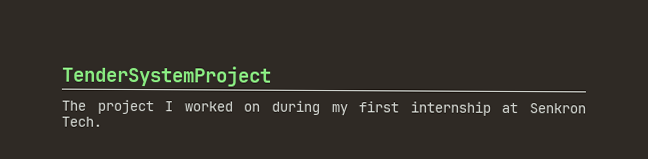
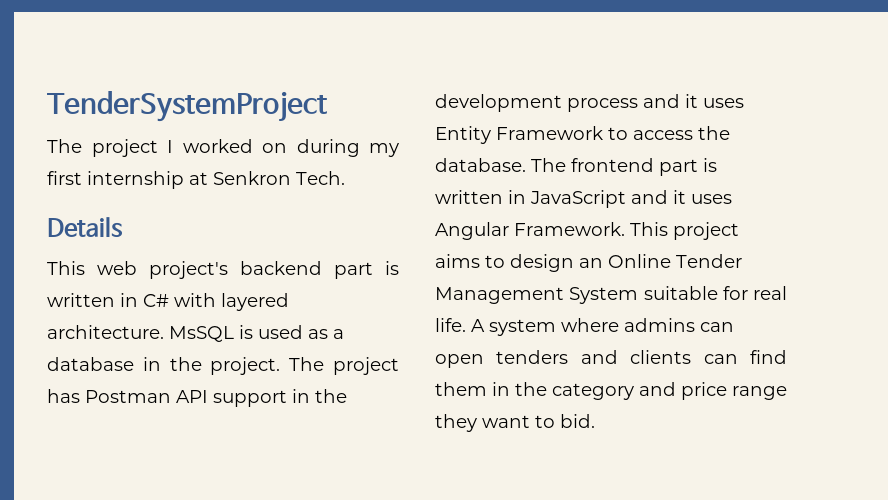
(102, 121) none -> [47,217,123,238] [47,261,399,279] [47,293,289,311] [47,325,344,342] [47,357,400,375] [47,389,347,407] [435,94,744,112] [435,126,730,144] [435,158,717,176] [435,190,732,208] [435,222,739,240] [435,254,742,272] [435,286,787,304] [435,318,734,336] [435,350,787,368] [435,382,787,400] [435,414,595,432] // Details // This web project's backend part is written in C# with layered architecture. MsSQL is used as a database in the project. The project has Postman API support in the development process and it uses Entity Framework to access the database. The frontend part is written in JavaScript and it uses Angular Framework. This project aims to design an Online Tender Management System suitable for real life. A system where admins can open tenders and clients can find them in the category and price range they want to bid.

